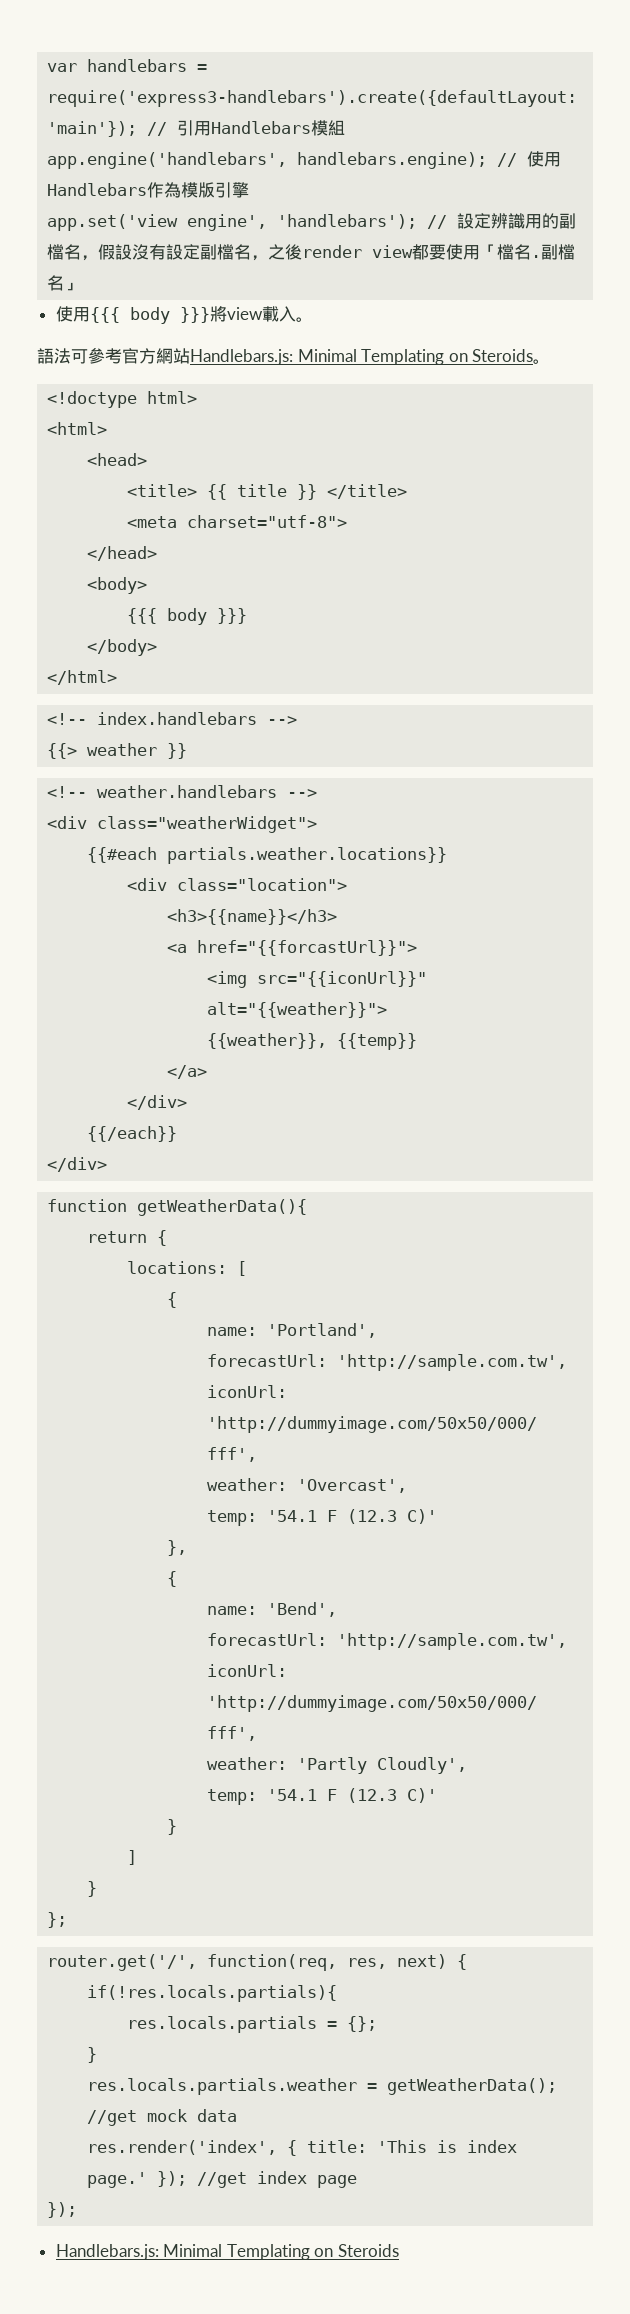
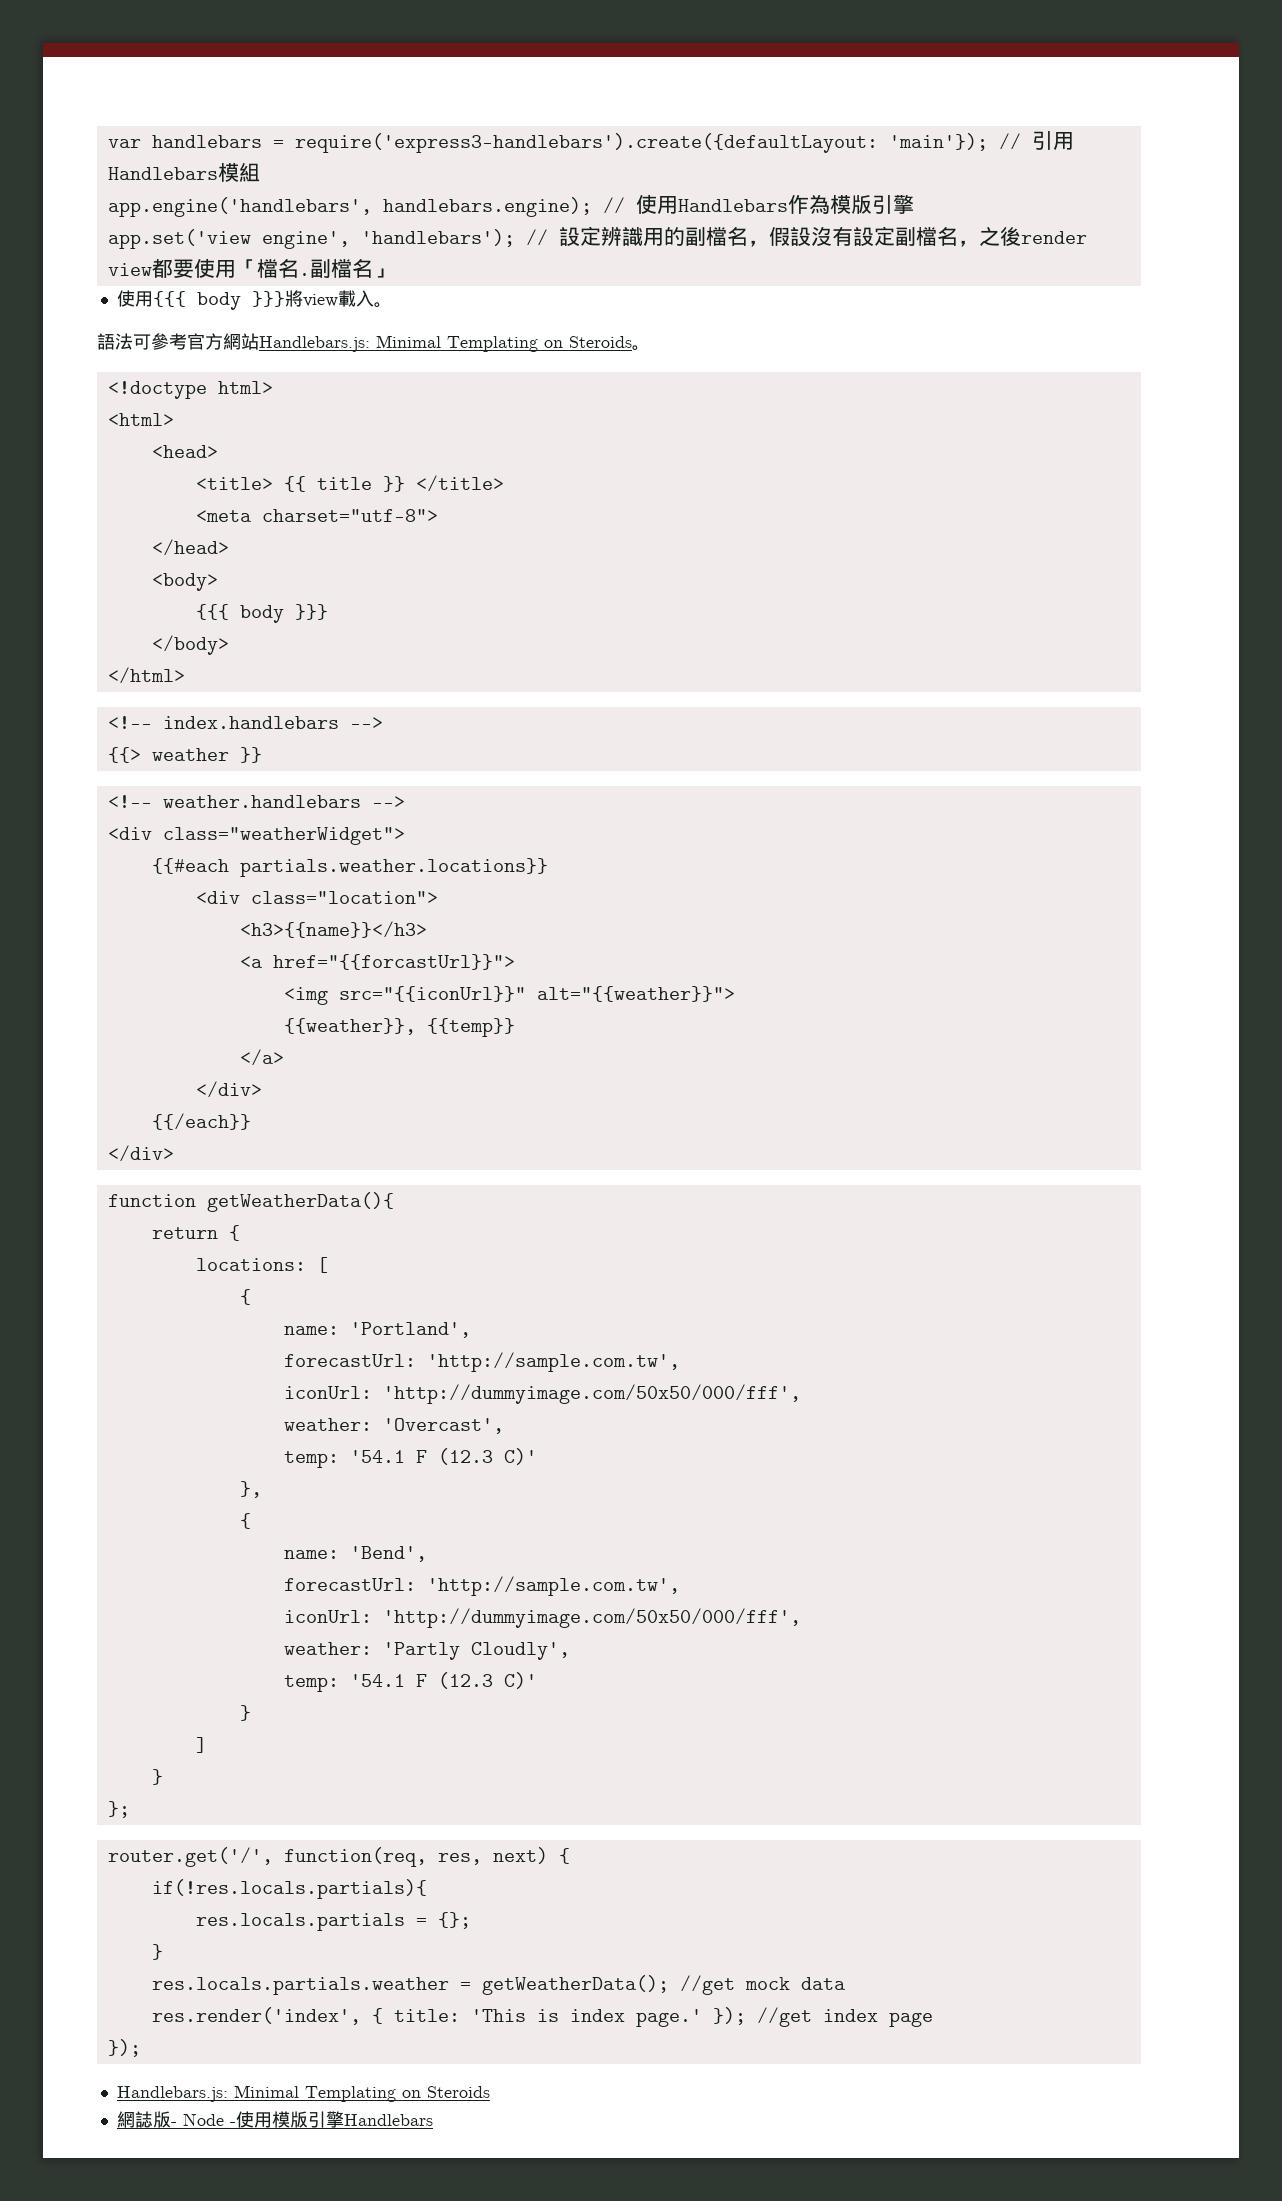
(400, 2250) none -> [116,2111,433,2128] // 網誌版- Node -使用模版引擎Handlebars

